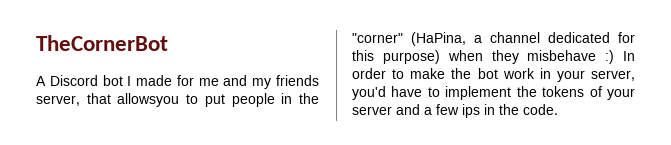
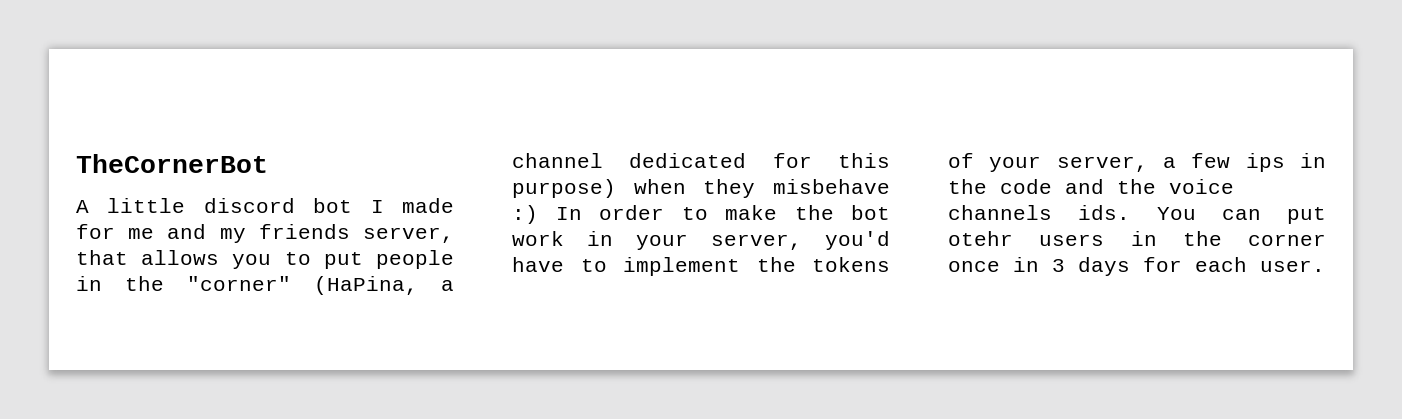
[49,75,98,86] Discord -> [107,198,295,213] little discord
[117,93,180,107] allowsyou -> [141,250,272,269] allows you
[352,104,420,115] server and -> [1056,156,1148,172] server,
[523,104,558,115] code. -> [1000,179,1234,194] [948,205,1326,224] [948,231,1326,246] [948,257,1325,276] code and the voice channels ids. You can put otehr users in the corner once in 3 days for each user.

